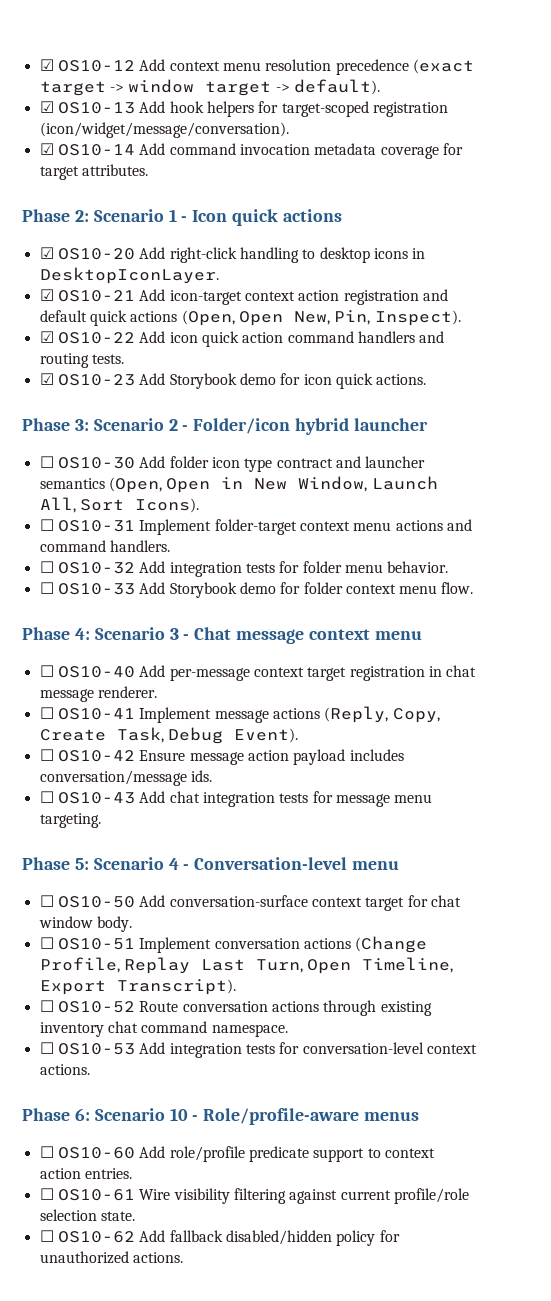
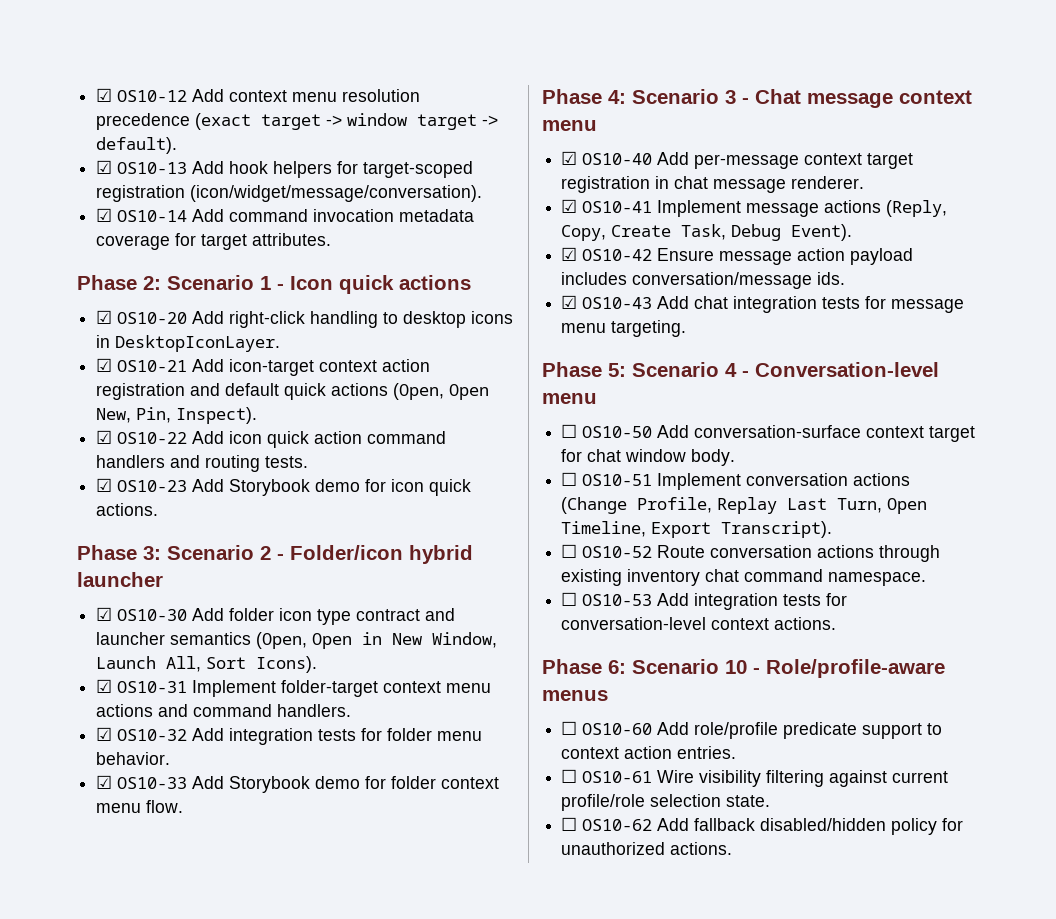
[39,456,54,468] ☐ -> [96,607,113,621] ☑
[39,519,54,531] ☐ -> [96,679,113,693] ☑
[39,561,54,573] ☐ -> [96,727,113,741] ☑
[39,582,54,594] ☐ -> [96,775,113,789] ☑
[39,665,54,677] ☐ -> [561,151,578,165] ☑
[39,707,54,719] ☐ -> [561,199,578,213] ☑
[39,749,54,761] ☐ -> [561,247,578,261] ☑
[39,791,54,803] ☐ -> [561,295,578,309] ☑

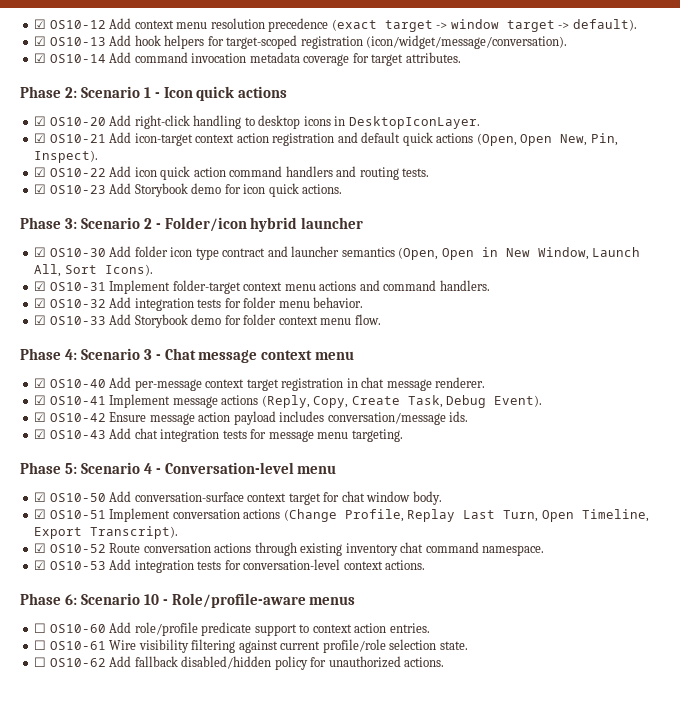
[561,424,578,438] ☐ -> [34,492,47,502] ☑
[561,472,578,486] ☐ -> [34,509,47,519] ☑
[561,544,578,558] ☐ -> [34,543,47,553] ☑
[561,592,578,606] ☐ -> [34,560,47,570] ☑

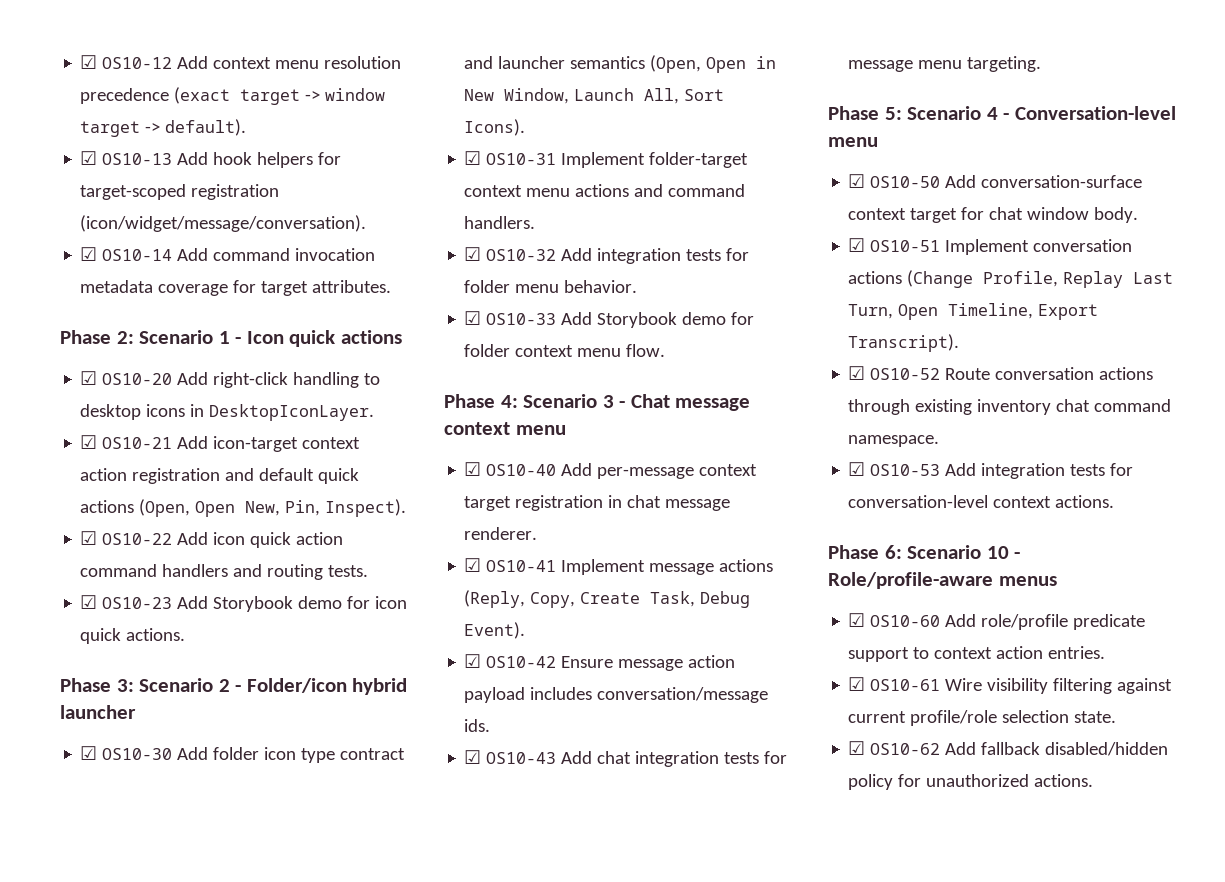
[34,623,47,633] ☐ -> [848,613,866,627] ☑
[34,640,47,650] ☐ -> [848,677,866,691] ☑
[34,657,47,667] ☐ -> [848,741,866,755] ☑

